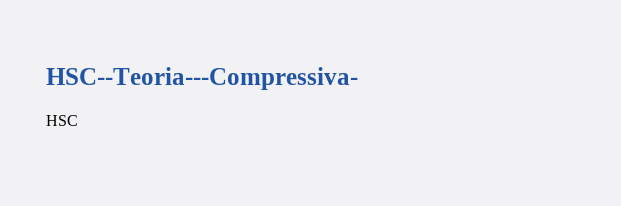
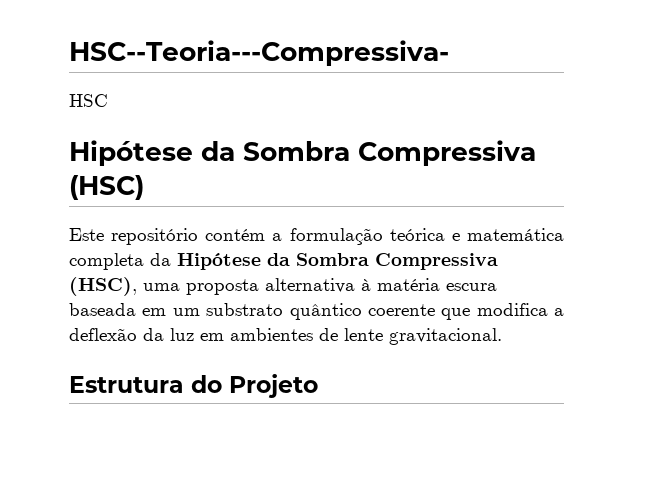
(78, 120) none -> [69,140,536,166] [69,175,144,200] [69,228,564,245] [69,253,498,270] [69,277,497,296] [69,303,564,320] [69,328,502,345] [69,374,318,398] // Hipótese da Sombra Compressiva (HSC) // Este repositório contém a formulação teórica e matemática completa da Hipótese da Sombra Compressiva (HSC), uma proposta alternativa à matéria escura baseada em um substrato quântico coerente que modifica a deflexão da luz em ambientes de lente gravitacional. // Estrutura do Projeto

